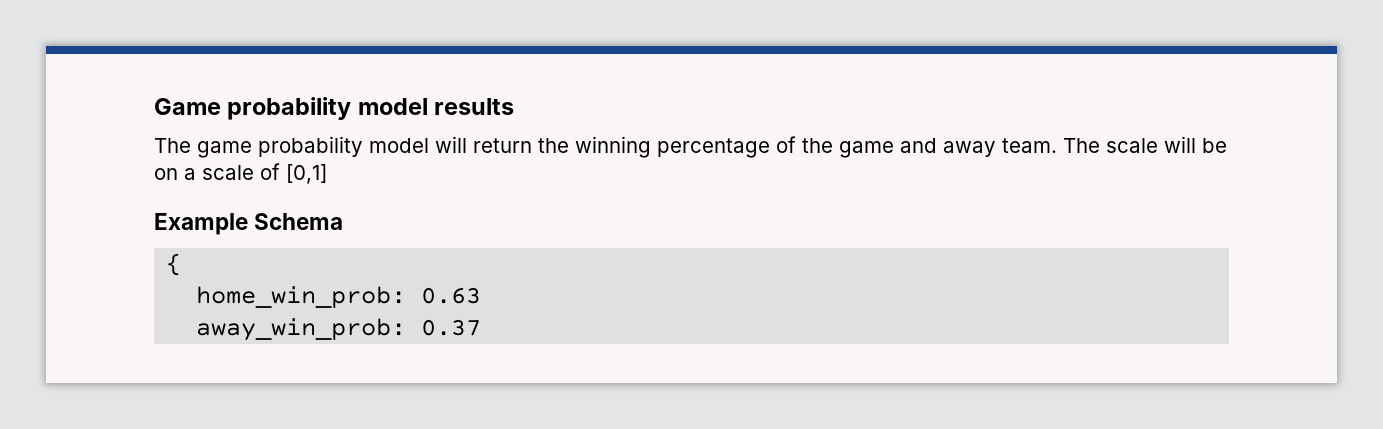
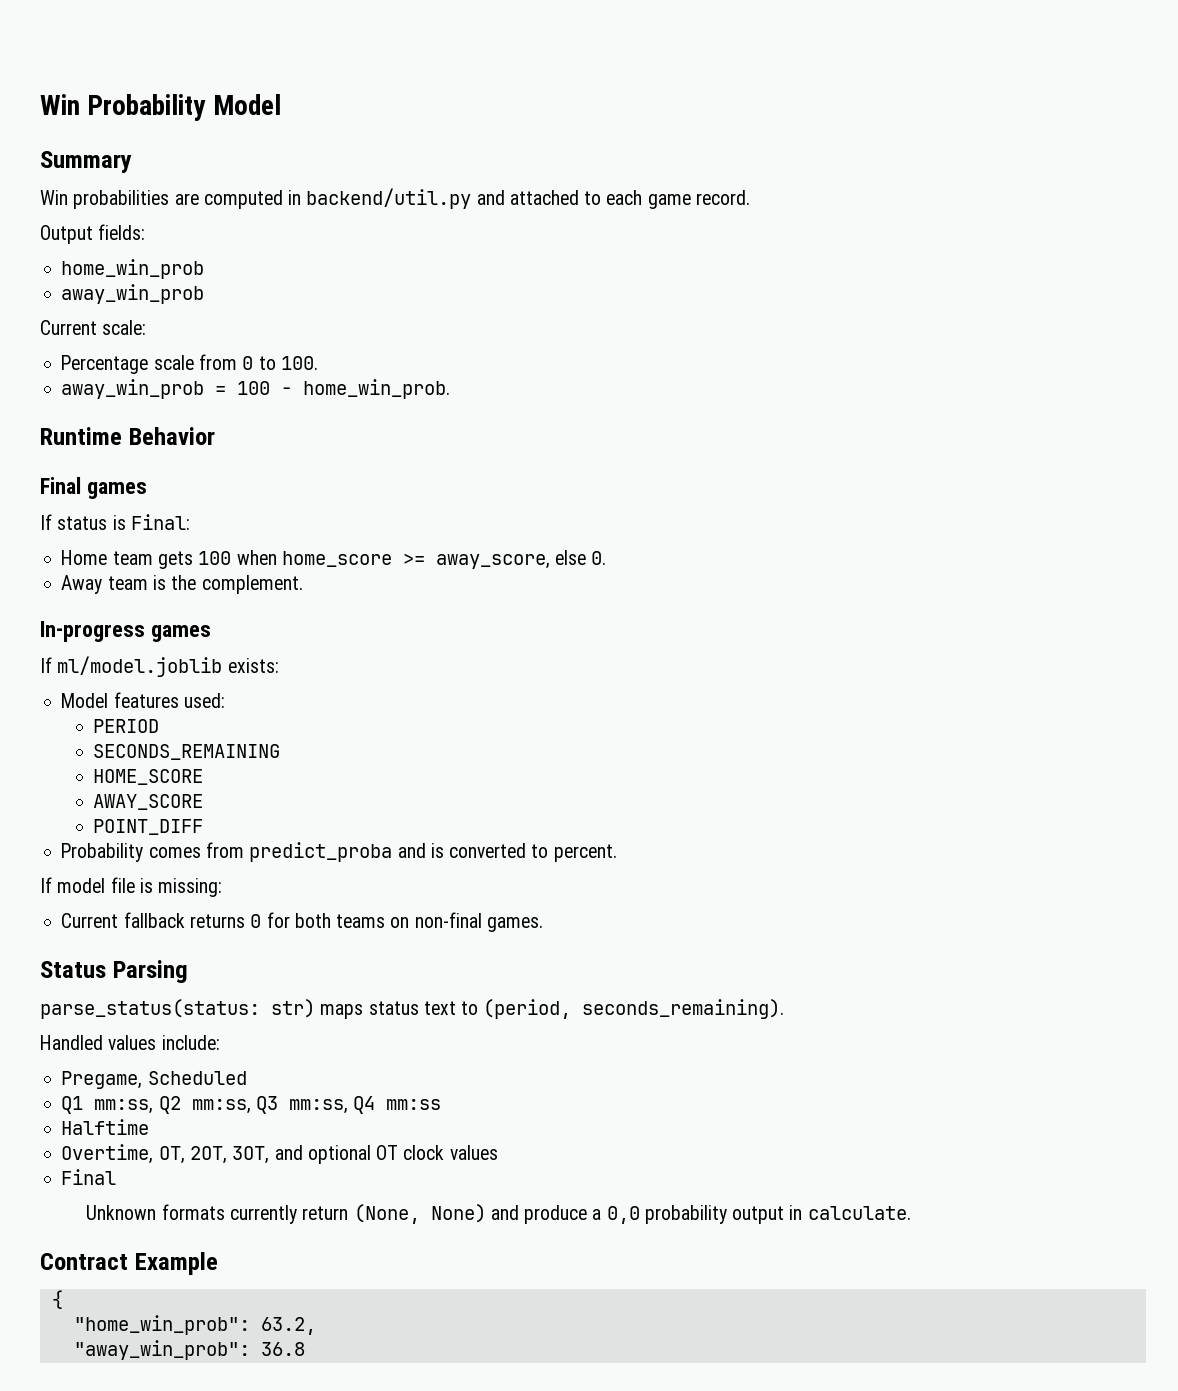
[154,97,515,120] [154,136,1227,158] [154,163,327,184] Game probability model results // The game probability model will return the winning percentage of the game and away team. The scale will be on a scale of [0,1] // -> [40,94,281,121] [40,151,132,173] [40,188,750,209] [40,224,146,244] [61,259,205,279] [61,284,205,304] [40,320,147,335] [61,354,318,374] [61,379,451,399] [40,427,215,445] [40,477,147,499] [40,514,190,530] [61,550,607,569] [61,575,303,594] [40,621,211,642] [40,656,279,677] [61,692,225,708] [93,719,160,733] [93,744,281,760] [93,769,204,785] [93,794,204,810] [93,819,204,835] [61,842,617,862] [40,877,223,897] [61,912,543,932] [40,960,188,983] [40,999,785,1019] [40,1035,220,1050] [61,1071,247,1089] [61,1096,442,1114] [61,1119,150,1135] [61,1144,498,1164] [61,1169,117,1185] [86,1204,911,1224] [40,1253,128,1270] Win Probability Model // Summary // Win probabilities are computed in backend/util.py and attached to each game record. // Output fields: // home_win_prob // away_win_prob // Current scale: // Percentage scale from 0 to 100. // away_win_prob = 100 - home_win_prob. // Runtime Behavior // Final games // If status is Final: // Home team gets 100 when home_score >= away_score, else 0. // Away team is the complement. // In-progress games // If ml/model.joblib exists: // Model features used: // PERIOD // SECONDS_REMAINING // HOME_SCORE // AWAY_SCORE // POINT_DIFF // Probability comes from predict_proba and is converted to percent. // If model file is missing: // Current fallback returns 0 for both teams on non-final games. // Status Parsing // parse_status(status: str) maps status text to (period, seconds_remaining). // Handled values include: // Pregame, Scheduled // Q1 mm:ss, Q2 mm:ss, Q3 mm:ss, Q4 mm:ss // Halftime // Overtime, OT, 2OT, 3OT, and optional OT clock values // Final // Unknown formats currently return (None, None) and produce a 0,0 probability output in calculate. // Contract
[254,213,344,230] Schema -> (218, 1263) none
[196,286,482,308] [196,318,482,341] home_win_prob: 0.63 // away_win_prob: 0.37 -> [73,1315,316,1335] [73,1340,305,1360] "home_win_prob": 63.2, // "away_win_prob": 36.8

